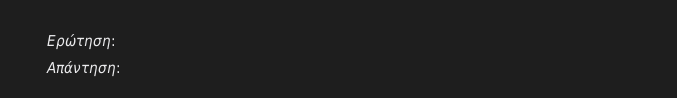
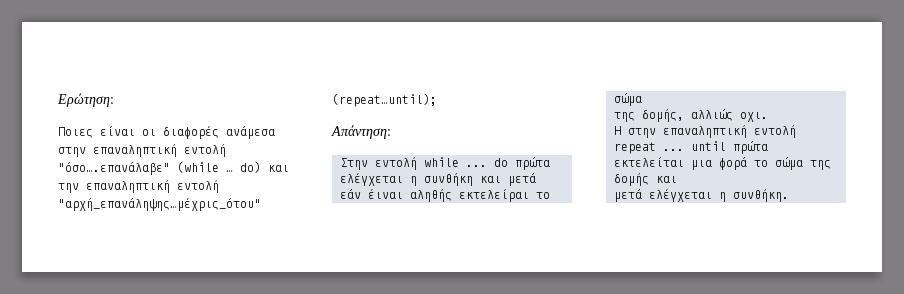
[46,61,121,77] Απάντηση: -> [58,125,275,139] [58,143,226,157] [58,161,289,175] [58,179,219,193] [58,197,261,211] [332,93,437,107] [331,125,391,139] [340,156,551,170] [340,172,537,186] [340,188,551,202] [614,92,643,106] [614,108,769,122] [614,124,797,138] [614,140,769,154] [614,156,832,170] [614,172,678,186] [614,188,790,202] Ποιες είναι οι διαφορές ανάμεσα στην επαναληπτική εντολή "όσο….επανάλαβε" (while … do) και την επαναληπτική εντολή "αρχή_επανάληψης…μέχρις_ότου" (repeat…until); // Απάντηση: // Στην εντολή while ... do πρώτα ελέγχεται η συνθήκη και μετά εάν έιναι αληθής εκτελείραι το σώμα // της δομής, αλλιώς οχι. // Η στην επαναληπτική εντολή repeat ... until πρώτα εκτελείται μια φορά το σώμα της δομής και // μετά ελέγχεται η συνθήκη.

